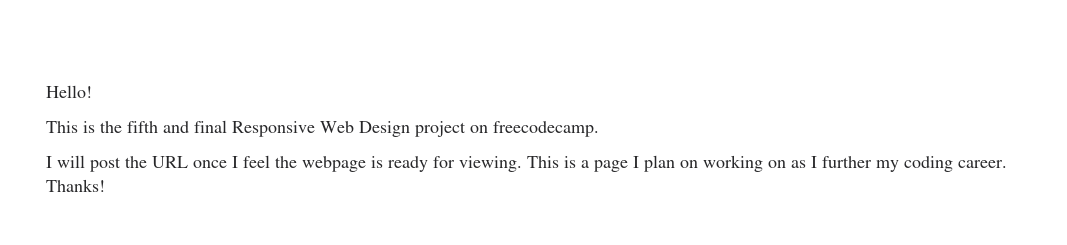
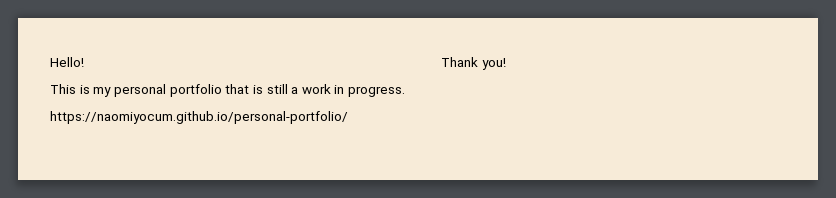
[100,120,599,137] [46,155,1007,172] [46,179,105,192] the fifth and final Responsive Web Design project on freecodecamp. // I will post the URL once I feel the webpage is ready for viewing. This is a page I plan on working on as I further my coding career. Thanks! -> [93,84,406,97] [50,111,348,124] [441,57,506,70] my personal portfolio that is still a work in progress. // https://naomiyocum.github.io/personal-portfolio/ // Thank you!

